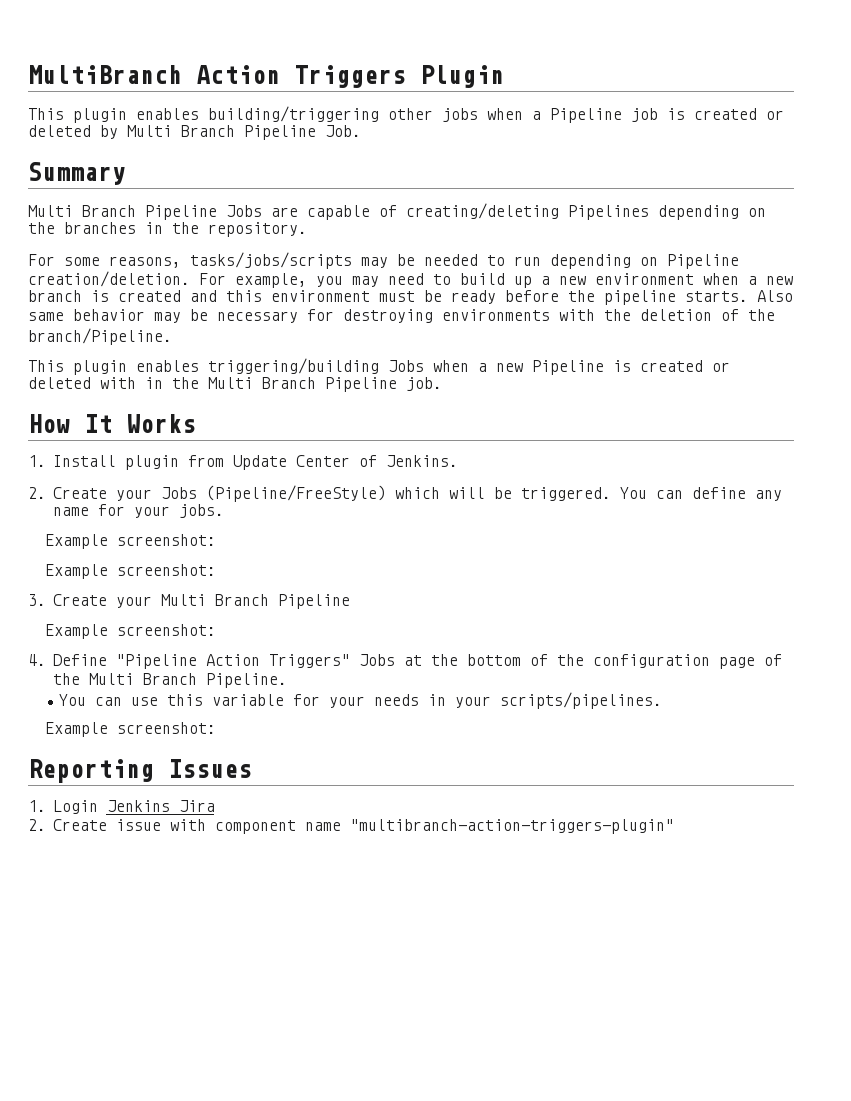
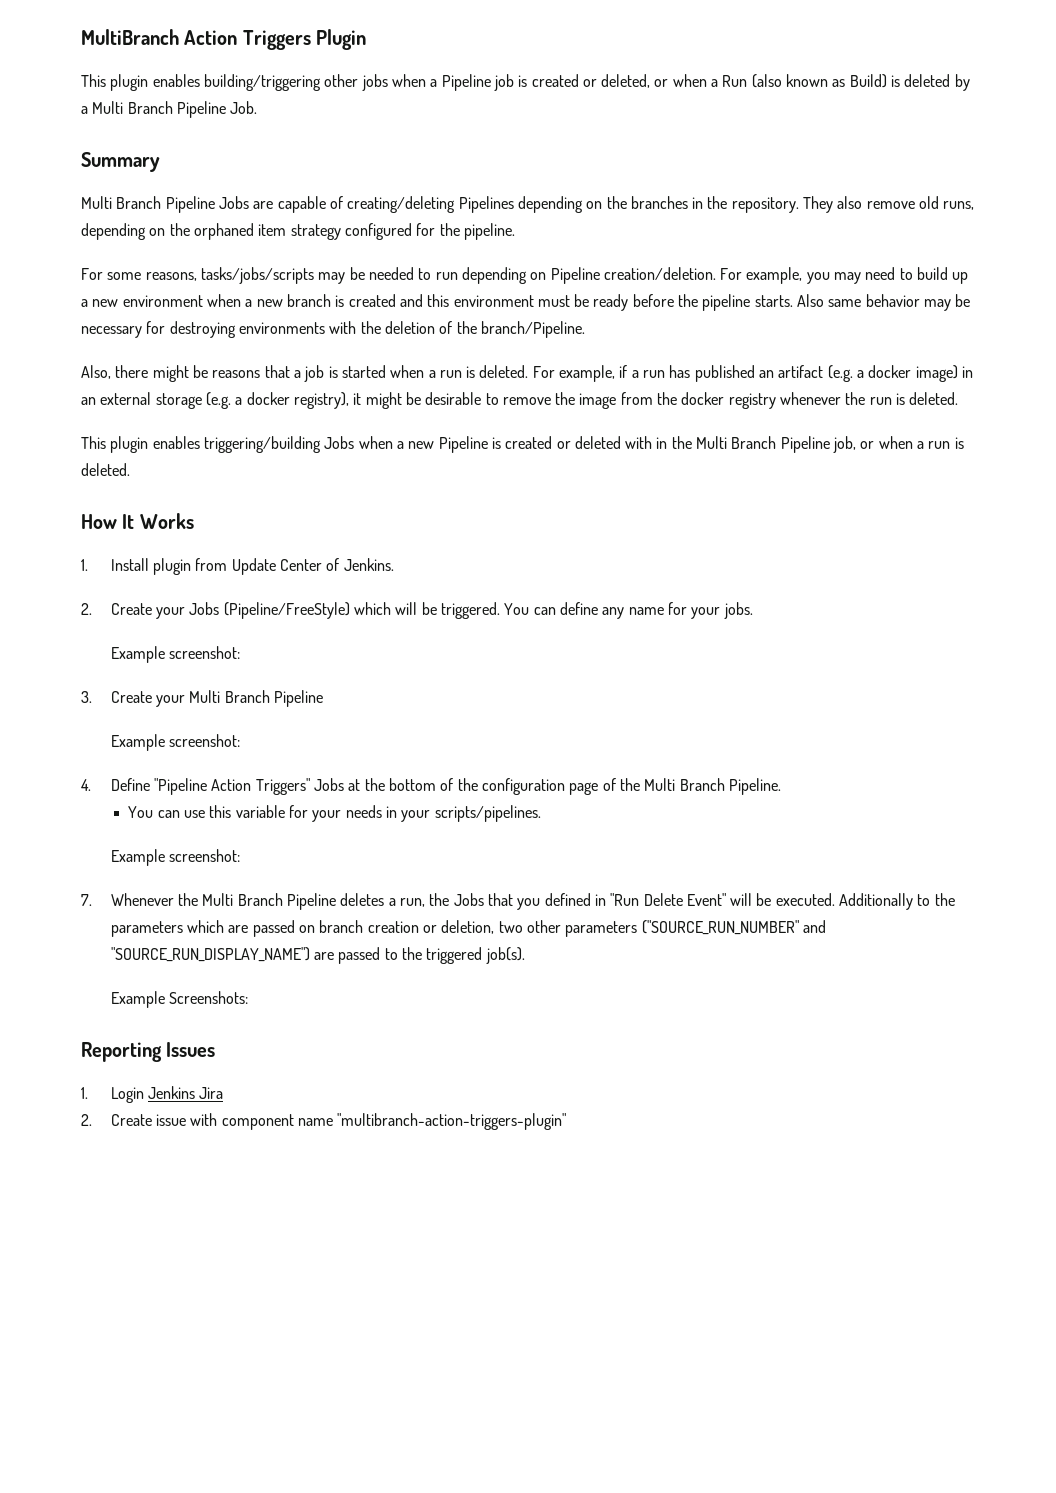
(784, 115) none -> [601,74,901,88] deleted, or when a Run (also known as Build) is
(118, 132) none -> [81,106,88,114] a
(307, 229) none -> [803,196,975,213] [81,223,515,240] They also remove old runs, depending on the orphaned item strategy configured for the pipeline.
(172, 336) none -> [81,365,973,382] [81,392,959,409] // Also, there might be reasons that a job is started when a run is deleted. For example, if a run has published an artifact (e.g. a docker image) in an external storage (e.g. a docker registry), it might be desirable to remove the image from the docker registry whenever the run is deleted.
[406,377,442,391] job. -> [833,436,964,453] [81,463,130,476] job, or when a run is deleted.
[45,564,217,579] // Example screenshot: -> (241, 652) none
(217, 728) none -> [81,893,955,910] [110,920,826,937] [110,947,525,964] [110,991,249,1008] // 7. Whenever the Multi Branch Pipeline deletes a run, the Jobs that you defined in "Run Delete Event" will be executed. Additionally to the parameters which are passed on branch creation or deletion, two other parameters ("SOURCE_RUN_NUMBER" and "SOURCE_RUN_DISPLAY_NAME") are passed to the triggered job(s). // Example Screenshots:

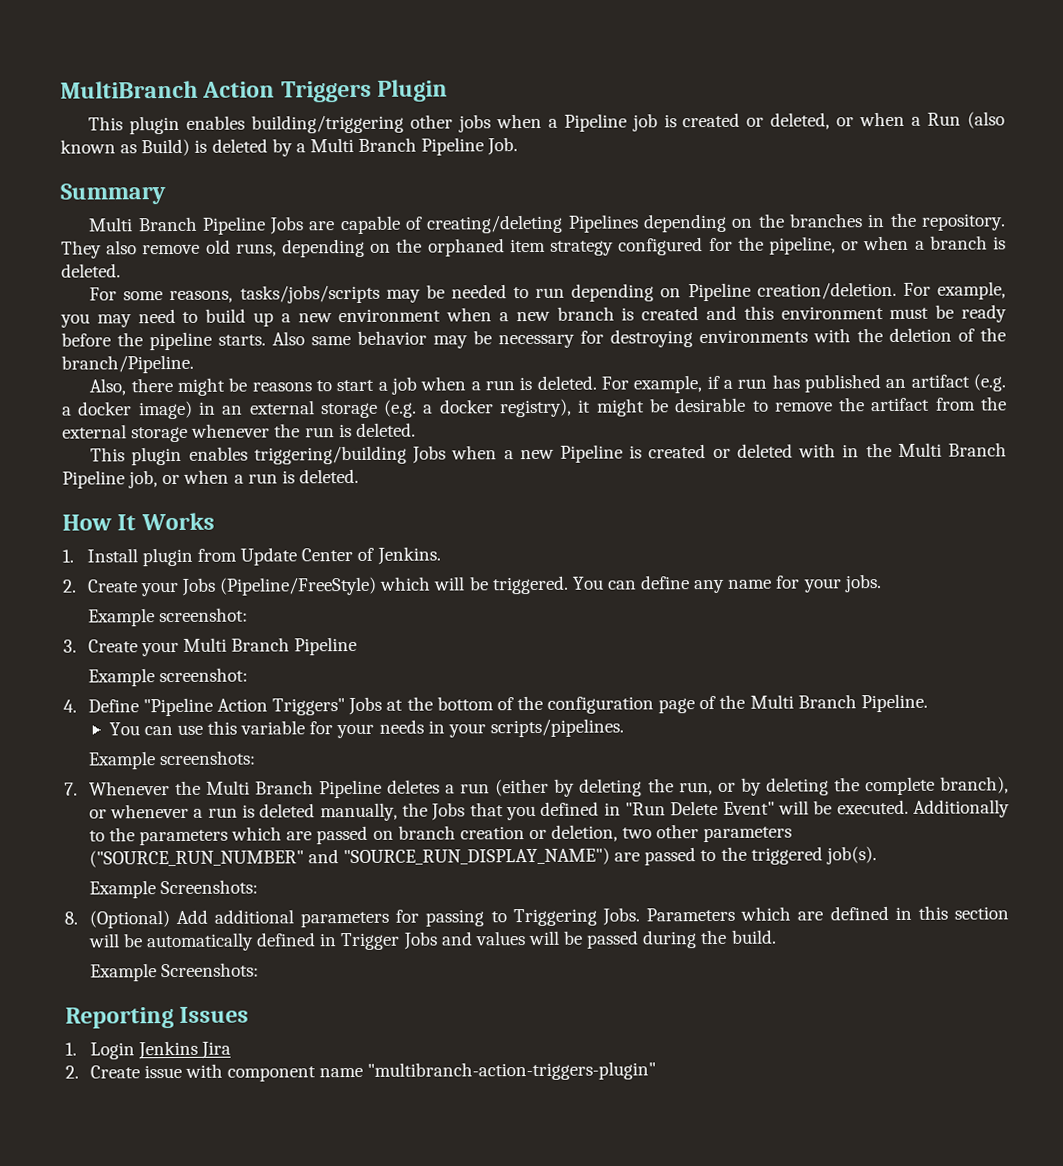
[463,223,515,240] pipeline. -> [768,235,1007,255] [61,263,121,278] pipeline, or when a branch is deleted.
[264,365,386,382] that a job is started -> [315,376,417,395] to start a job
[579,393,617,409] image -> [870,397,931,412] artifact
[681,392,776,409] docker registry -> [62,424,189,443] external storage
[169,849,241,862] screenshot: -> [158,750,256,766] screenshots:
[399,898,425,907] run, -> [460,776,1010,797] [88,802,398,822] run (either by deleting the run, or by deleting the complete branch), or whenever a run is deleted manually,
(249, 997) none -> [64,905,1009,929] [87,929,777,952] [89,962,259,982] // 8. (Optional) Add additional parameters for passing to Triggering Jobs. Parameters which are defined in this section will be automatically defined in Trigger Jobs and values will be passed during the build. // Example Screenshots:

